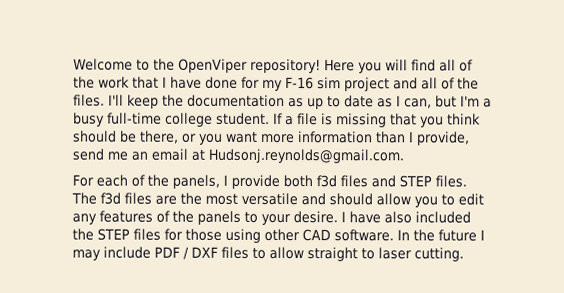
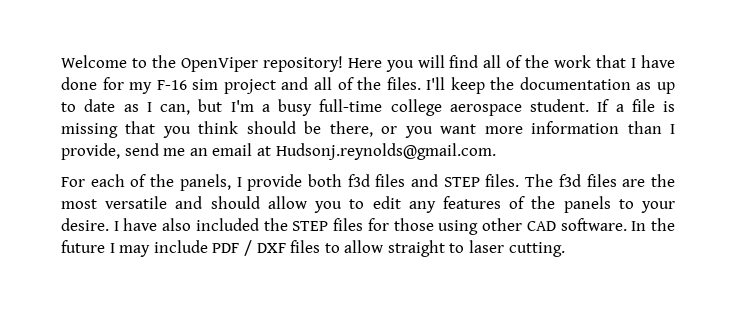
(213, 119) none -> [449,104,522,116] aerospace

